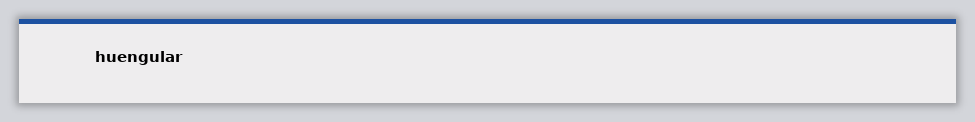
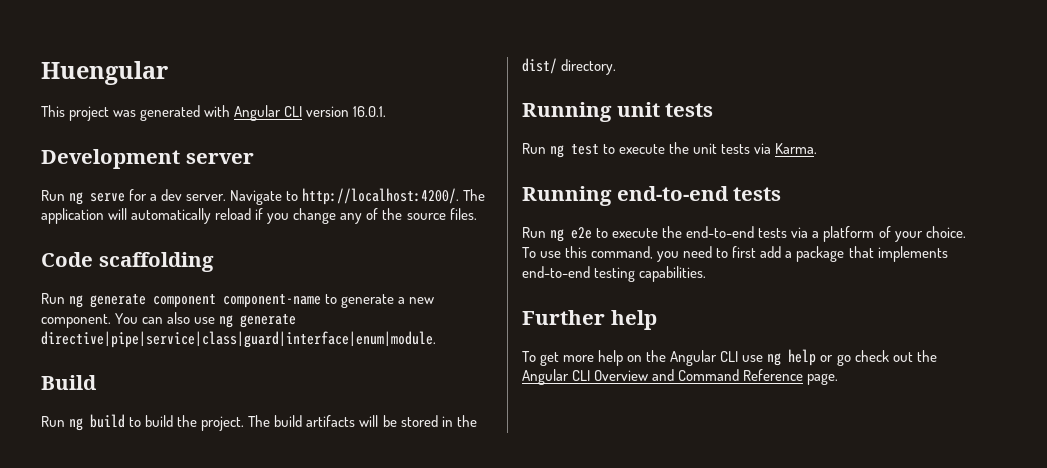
[95,51,183,65] huengular -> [41,61,168,85] [41,105,387,121] [41,149,254,169] [41,188,486,205] [41,208,477,224] [41,252,214,272] [41,293,435,308] [41,312,297,328] [41,331,436,348] [41,375,97,390] [41,414,477,431] [522,58,617,75] [522,102,714,122] [522,142,818,158] [522,186,782,206] [522,226,966,242] [522,246,948,262] [522,266,707,282] [522,310,657,330] [522,349,937,366] [522,369,839,385] Huengular // This project was generated with Angular CLI version 16.0.1. // Development server // Run ng serve for a dev server. Navigate to http://localhost:4200/. The application will automatically reload if you change any of the source files. // Code scaffolding // Run ng generate component component-name to generate a new component. You can also use ng generate directive|pipe|service|class|guard|interface|enum|module. // Build // Run ng build to build the project. The build artifacts will be stored in the dist/ directory. // Running unit tests // Run ng test to execute the unit tests via Karma. // Running end-to-end tests // Run ng e2e to execute the end-to-end tests via a platform of your choice. To use this command, you need to first add a package that implements end-to-end testing capabilities. // Further help // To get more help on the Angular CLI use ng help or go check out the Angular CLI Overview and Command Reference page.

